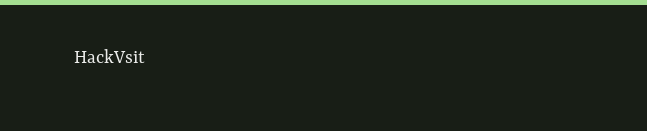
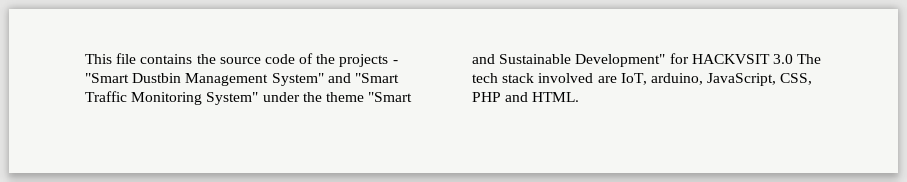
[74,49,145,63] HackVsit -> [85,53,398,67] [85,73,399,86] [85,91,413,105] [472,53,822,67] [472,73,813,86] [472,92,580,102] This file contains the source code of the projects - "Smart Dustbin Management System" and "Smart Traffic Monitoring System" under the theme "Smart and Sustainable Development" for HACKVSIT 3.0 The tech stack involved are IoT, arduino, JavaScript, CSS, PHP and HTML.

